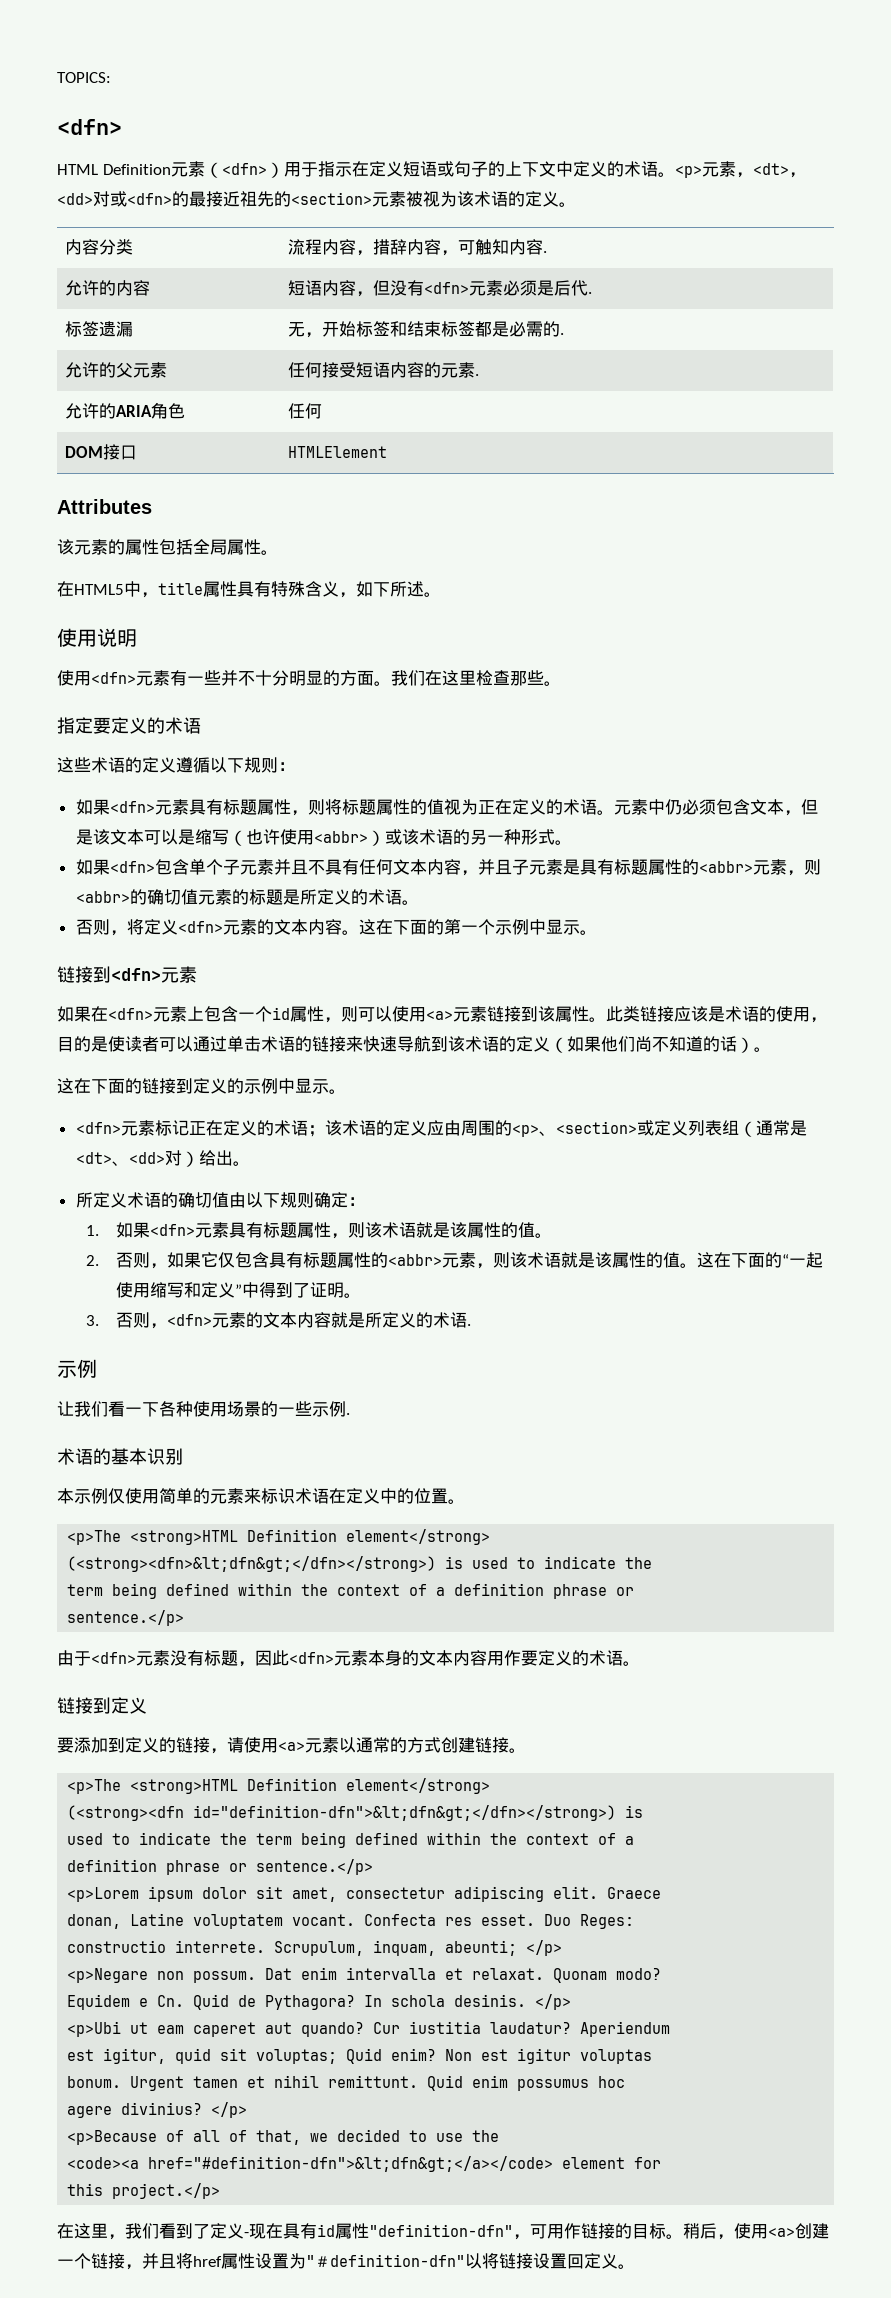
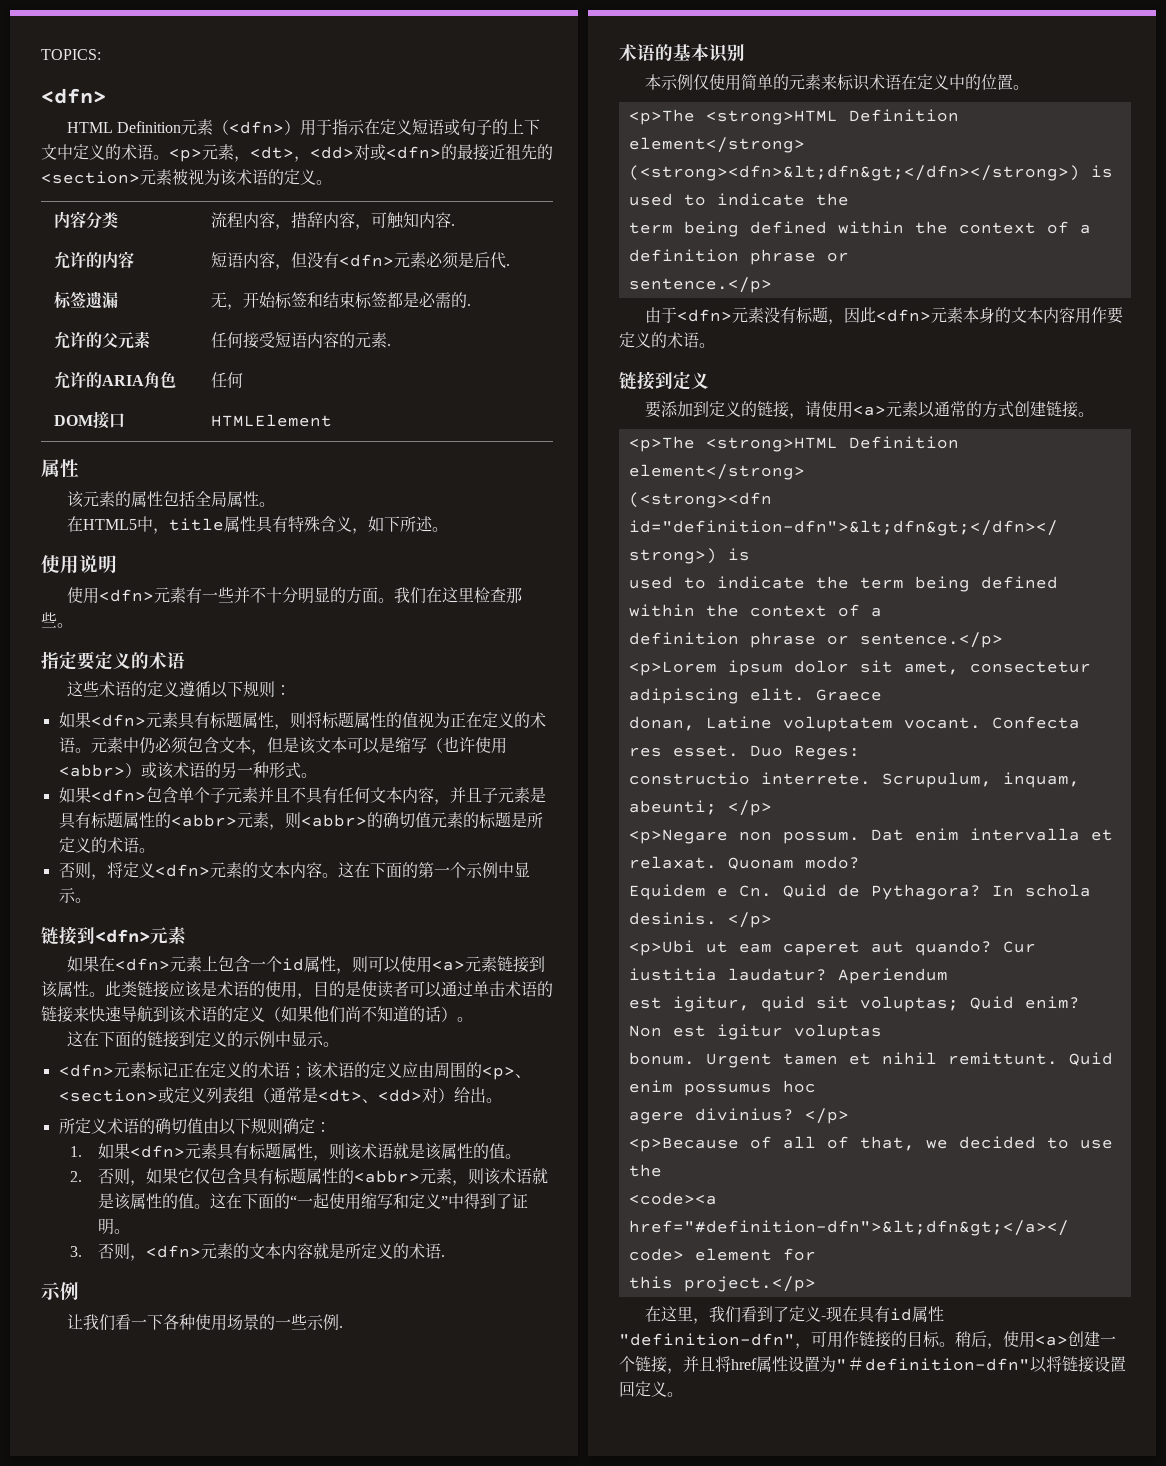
[57,499,152,514] Attributes -> [41,459,79,478] 属性

